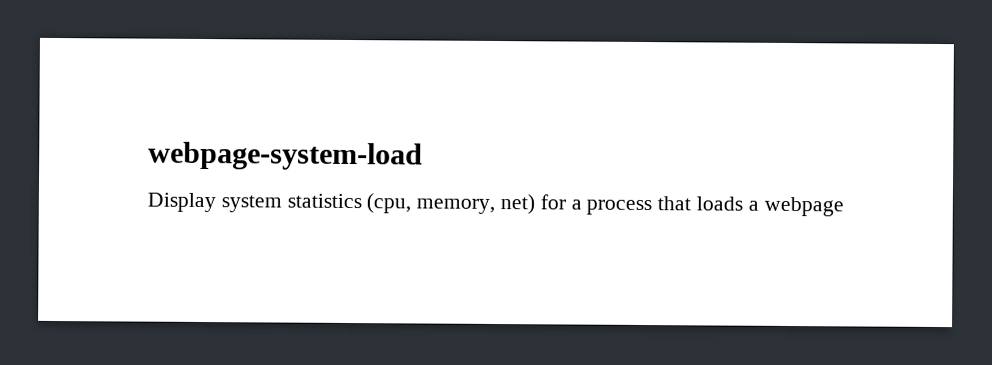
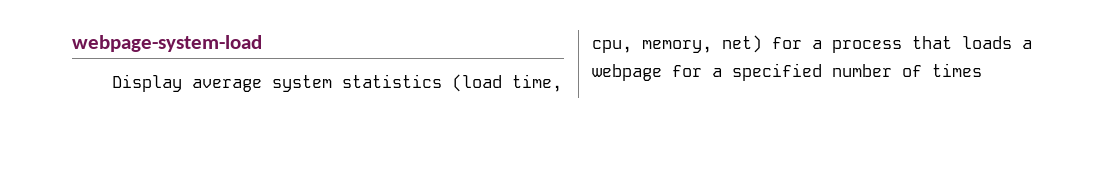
(216, 202) none -> [192,79,263,92] average
[366,193,412,214] (cpu, -> [452,74,563,92] [592,40,632,53] (load time, cpu,
(844, 206) none -> [672,63,982,81] for a specified number of times

